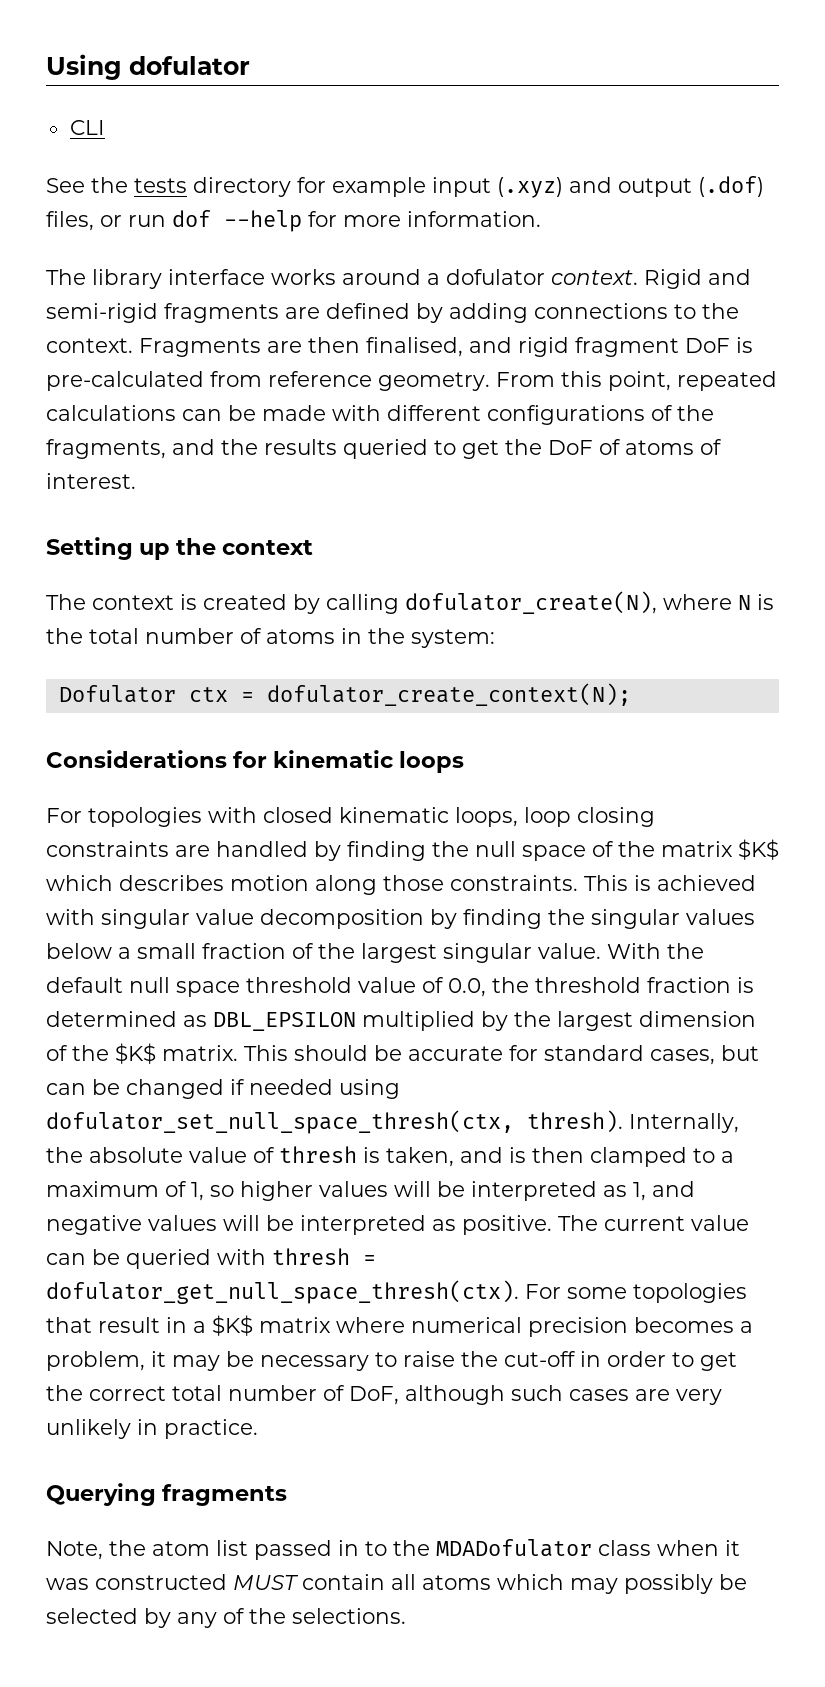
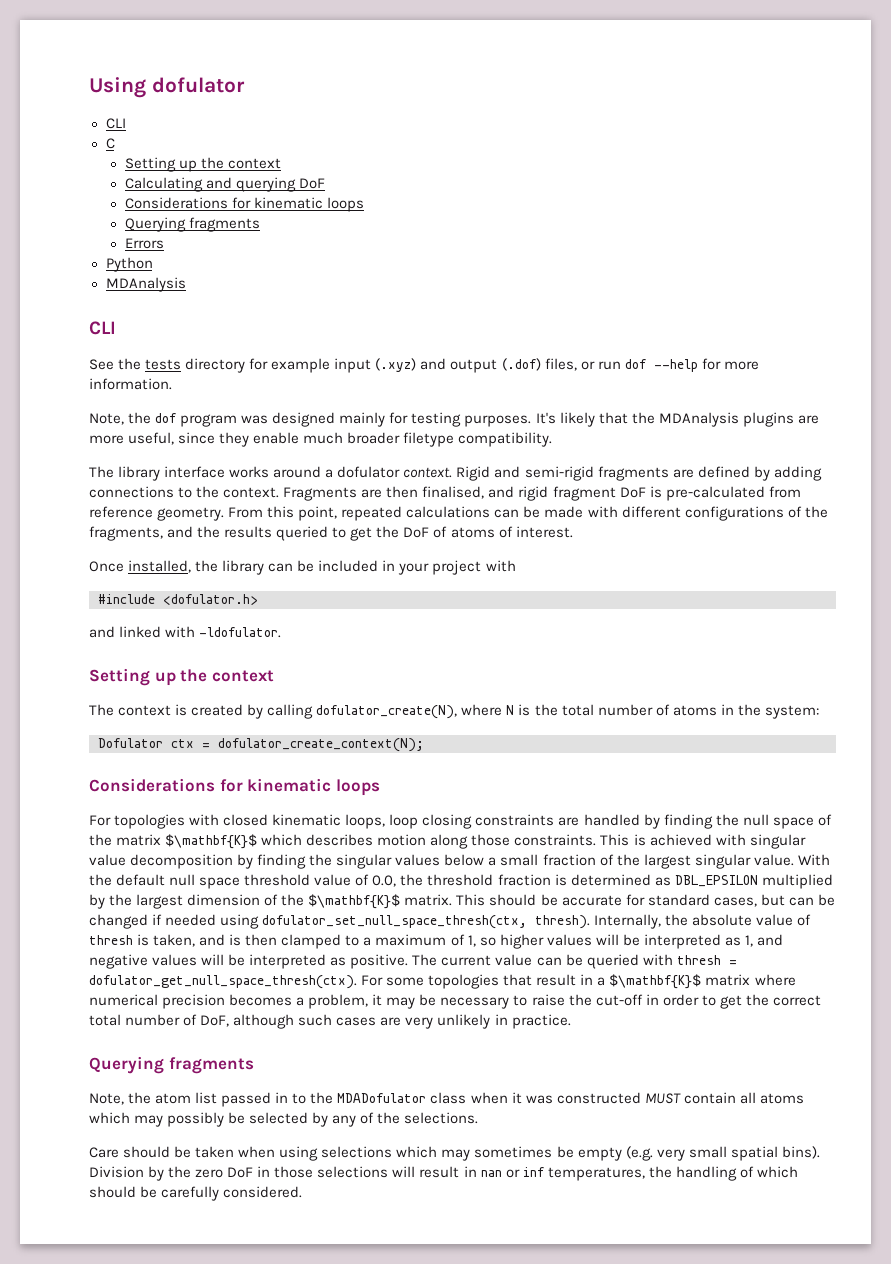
(105, 127) none -> [105,138,115,149] [124,157,281,172] [124,177,325,192] [124,197,364,212] [124,217,260,232] [124,238,164,249] [105,257,153,272] [105,277,186,292] [89,321,116,335] // C // Setting up the context // Calculating and querying DoF // Considerations for kinematic loops // Querying fragments // Errors // Python // MDAnalysis // CLI
(541, 219) none -> [89,412,819,427] [89,432,553,447] // Note, the dof program was designed mainly for testing purposes. It's likely that the MDAnalysis plugins are more useful, since they enable much broader filetype compatibility.
(136, 481) none -> [89,560,516,575] [98,594,258,605] [89,626,282,638] // Once installed, the library can be included in your project with // #include <dofulator.h> // and linked with -ldofulator.
[738,839,779,860] $K$ -> [165,834,258,849] $\mathbf{K}$
[115,1043,156,1064] $K$ -> [308,894,401,909] $\mathbf{K}$
[212,1315,253,1336] $K$ -> [609,974,702,989] $\mathbf{K}$
(406, 1616) none -> [89,1146,820,1161] [89,1166,798,1181] [89,1186,303,1201] // Care should be taken when using selections which may sometimes be empty (e.g. very small spatial bins). Division by the zero DoF in those selections will result in nan or inf temperatures, the handling of which should be carefully considered.

